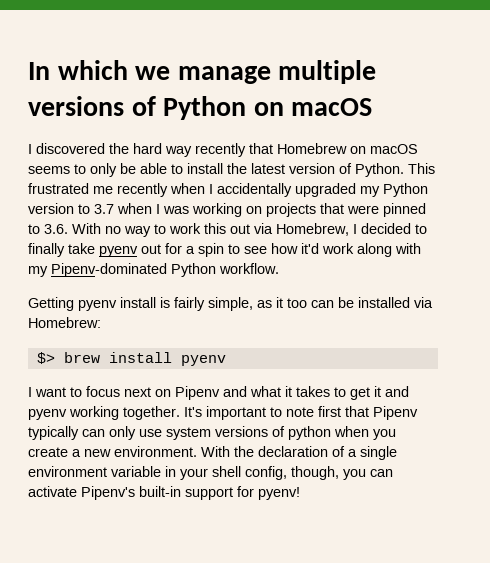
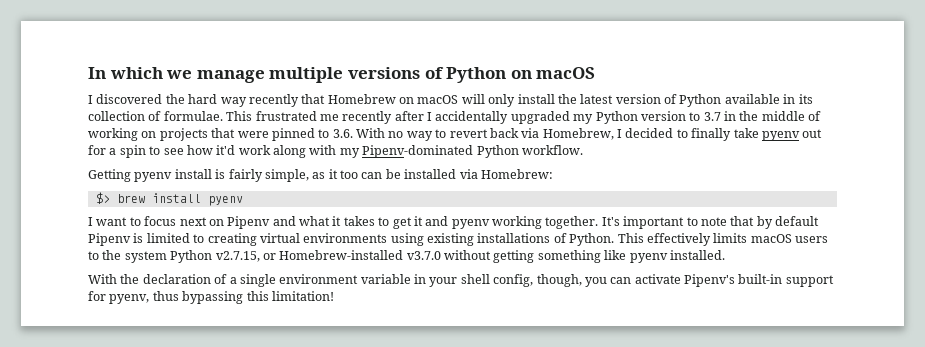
[28,163,183,177] seems to only be able to -> [461,94,516,107] will only
[355,163,404,177] Python. -> [679,94,813,107] [88,111,223,121] Python available in its collection of formulae.
[170,183,205,194] when -> [394,111,424,121] after
[117,203,189,214] when I was -> [724,111,822,121] in the middle of
[169,223,250,234] work this out -> [449,128,519,138] revert back
[318,406,418,420] [28,426,396,440] [28,446,197,457] first that Pipenv typically can only use system versions of python when you create a new environment. -> [730,216,819,229] [88,233,828,246] [88,250,725,263] that by default Pipenv is limited to creating virtual environments using existing installations of Python. This effectively limits macOS users to the system Python v2.7.15, or Homebrew-installed v3.7.0 without getting something like pyenv installed. //
[258,487,300,500] pyenv! -> [109,291,334,304] pyenv, thus bypassing this limitation!

